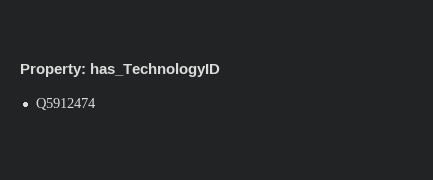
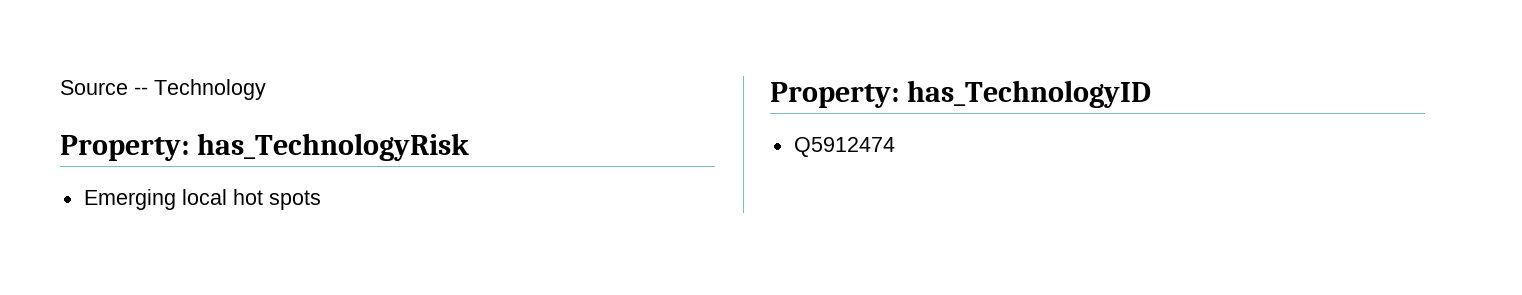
(20, 70) none -> [60,79,266,100] [60,133,469,161] [83,189,321,210] Source -- Technology // Property: has_TechnologyRisk // Emerging local hot spots //

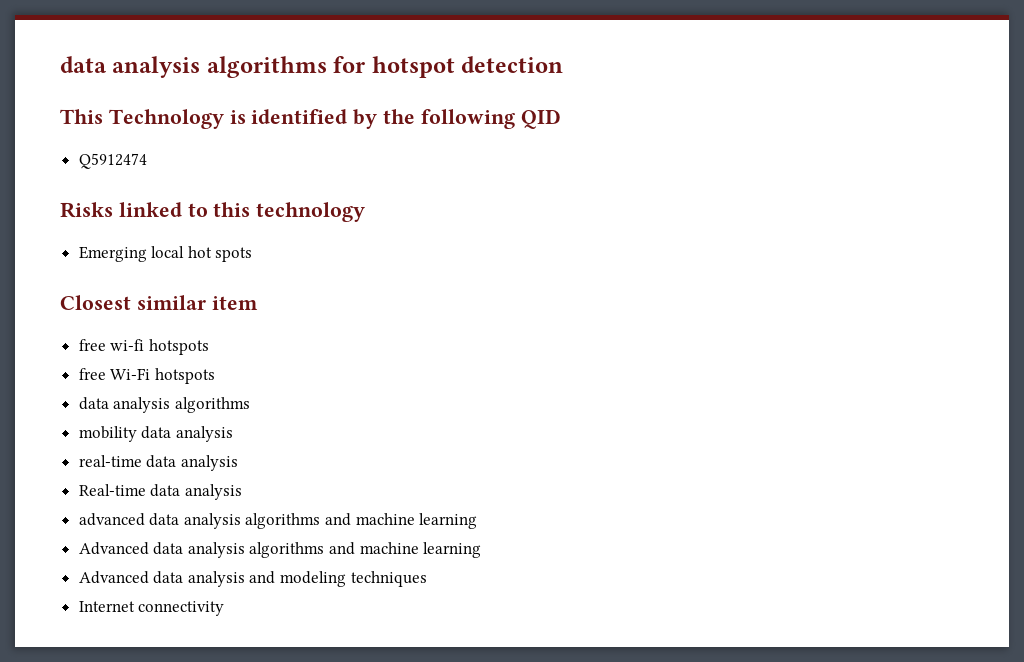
[60,79,266,100] [60,133,469,161] [83,189,321,210] [770,80,1151,108] [793,137,895,157] Source -- Technology // Property: has_TechnologyRisk // Emerging local hot spots // Property: has_TechnologyID // Q5912474 -> [60,56,564,78] [60,109,561,129] [78,153,147,169] [60,202,366,222] [78,246,253,262] [60,295,258,310] [78,339,209,355] [78,368,215,384] [78,397,250,413] [78,426,233,442] [78,455,238,471] [78,484,242,500] [78,513,478,529] [78,542,482,558] [78,571,427,587] [78,601,225,616] data analysis algorithms for hotspot detection // This Technology is identified by the following QID // Q5912474 // Risks linked to this technology // Emerging local hot spots // Closest similar item // free wi-fi hotspots // free Wi-Fi hotspots // data analysis algorithms // mobility data analysis // real-time data analysis // Real-time data analysis // advanced data analysis algorithms and machine learning // Advanced data analysis algorithms and machine learning // Advanced data analysis and modeling techniques // Internet connectivity

